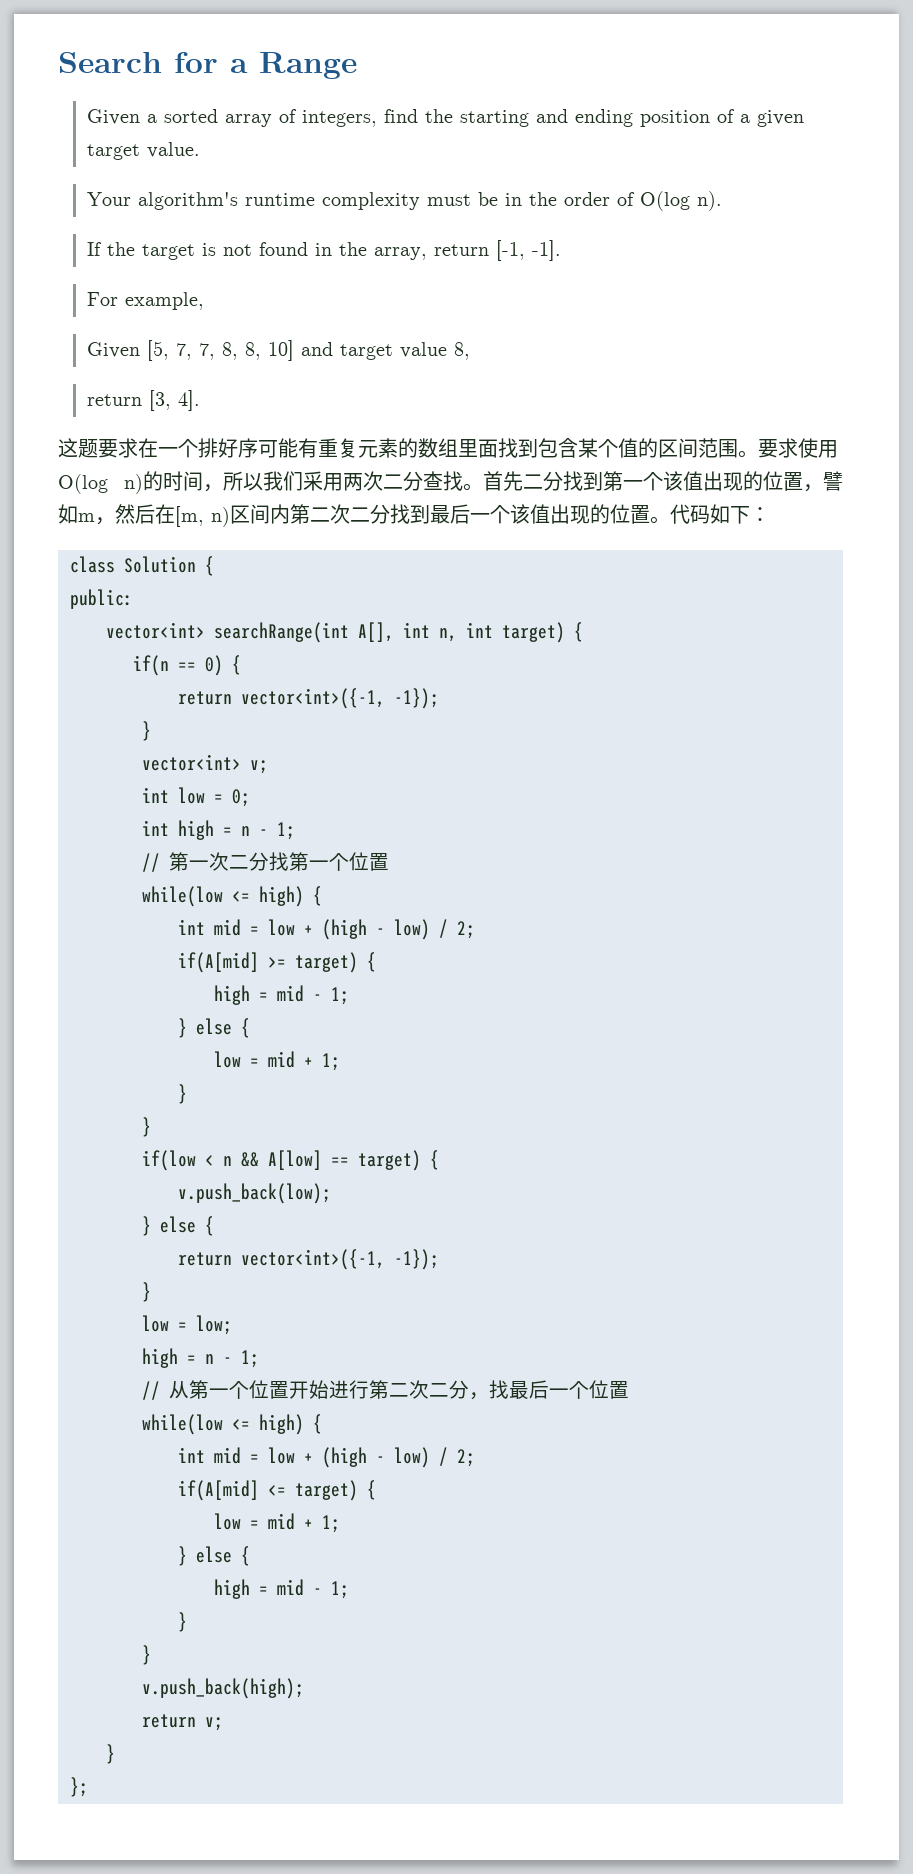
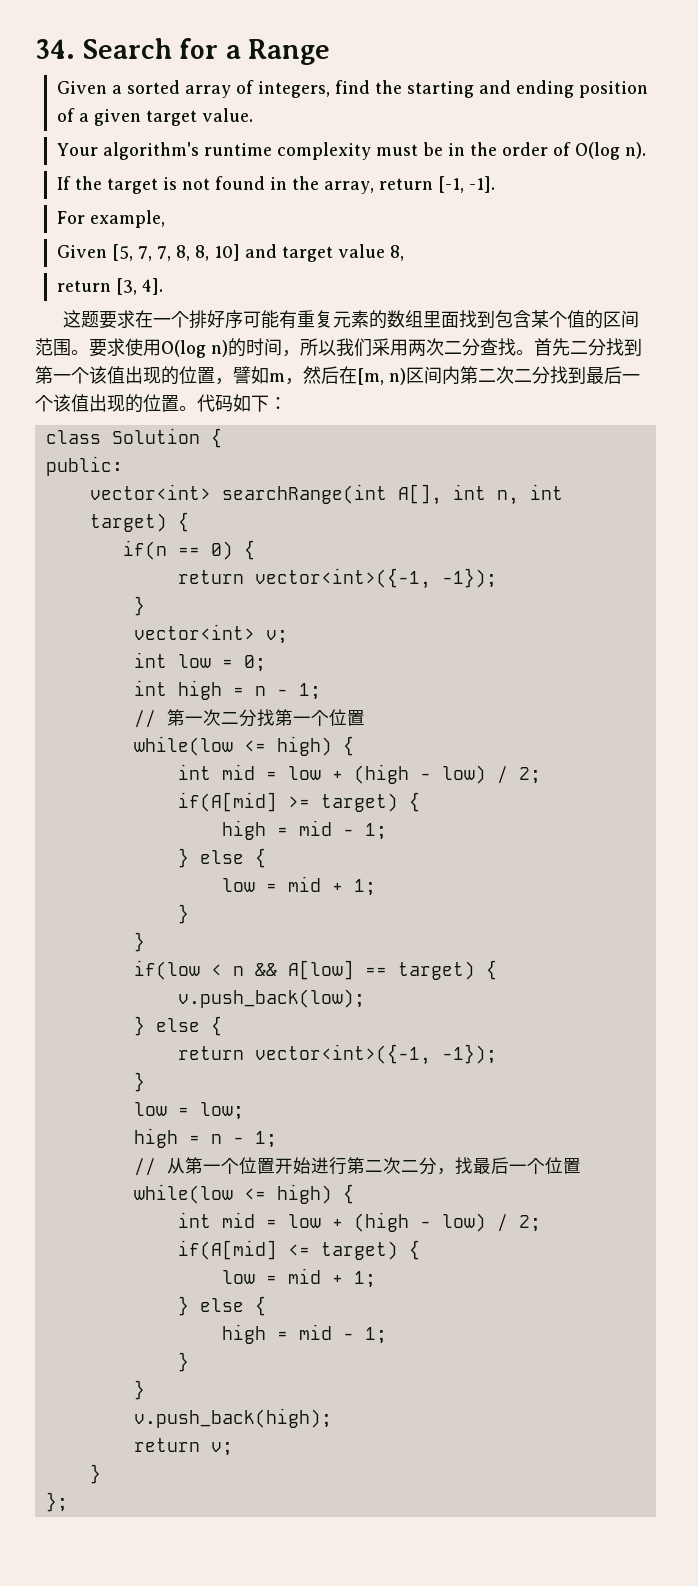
(58, 62) none -> [35,39,75,59] 34.

